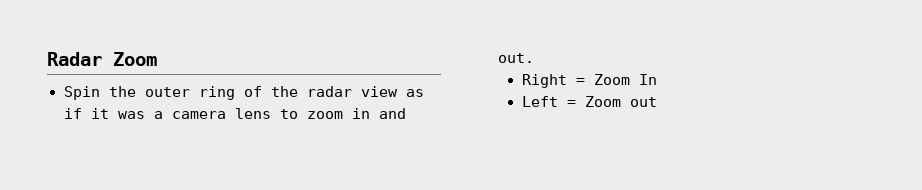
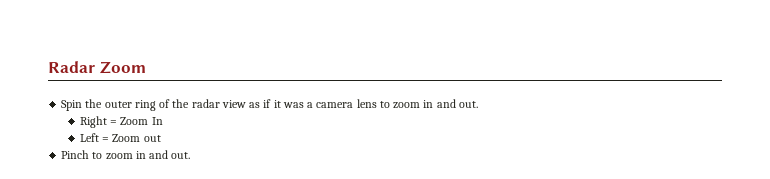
(657, 102) none -> [61,150,191,160] // Pinch to zoom in and out.

